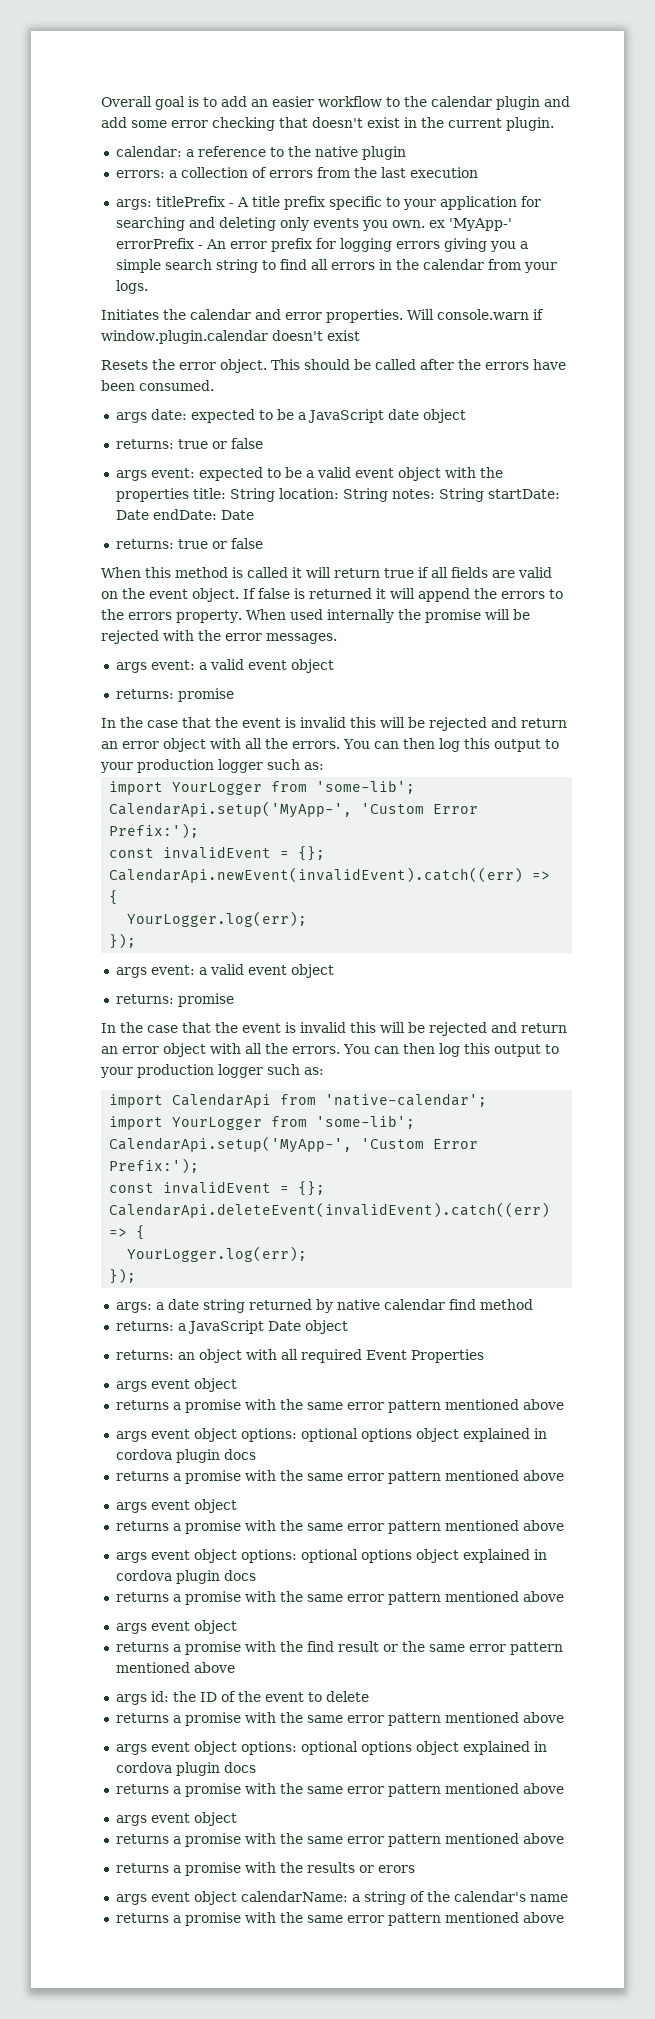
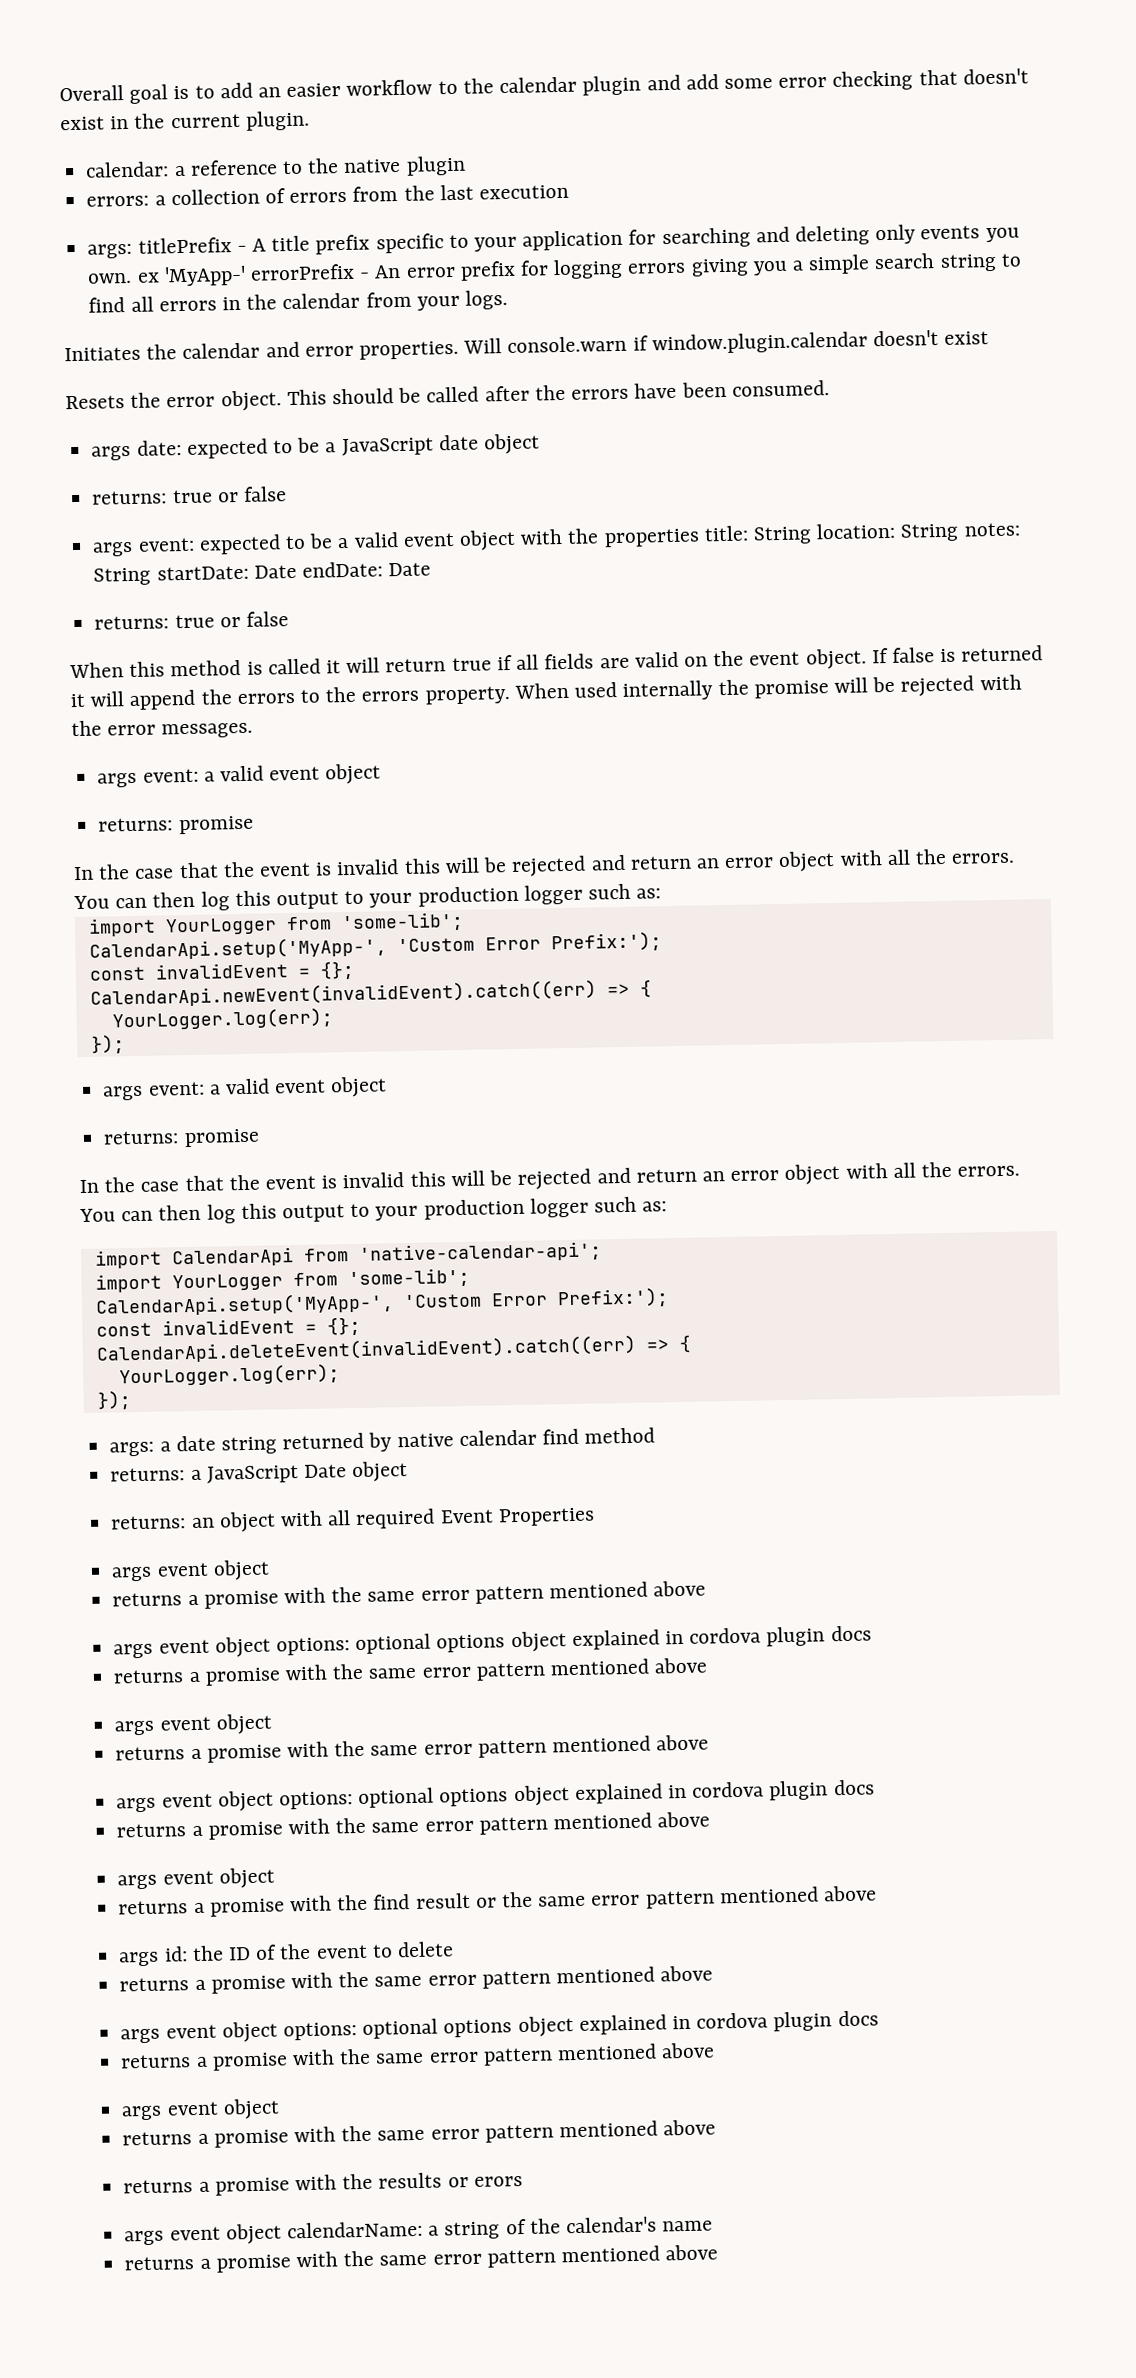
[325,1093,488,1107] 'native-calendar'; -> [358,1241,602,1264] 'native-calendar-api';

